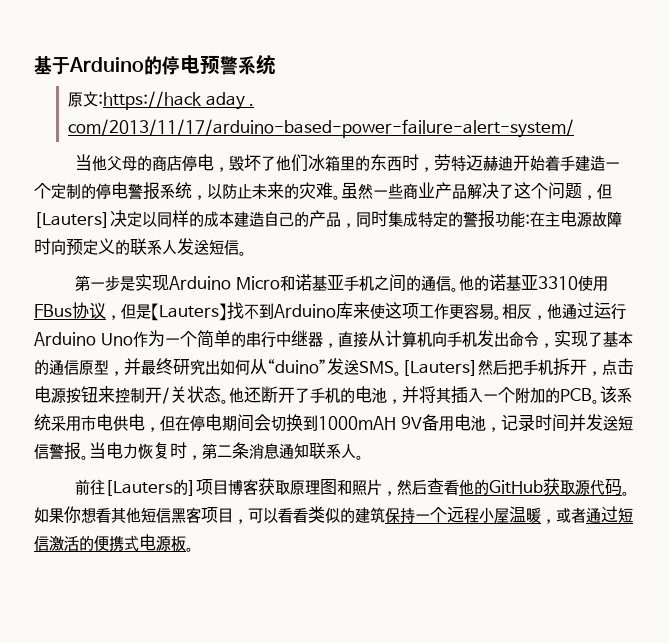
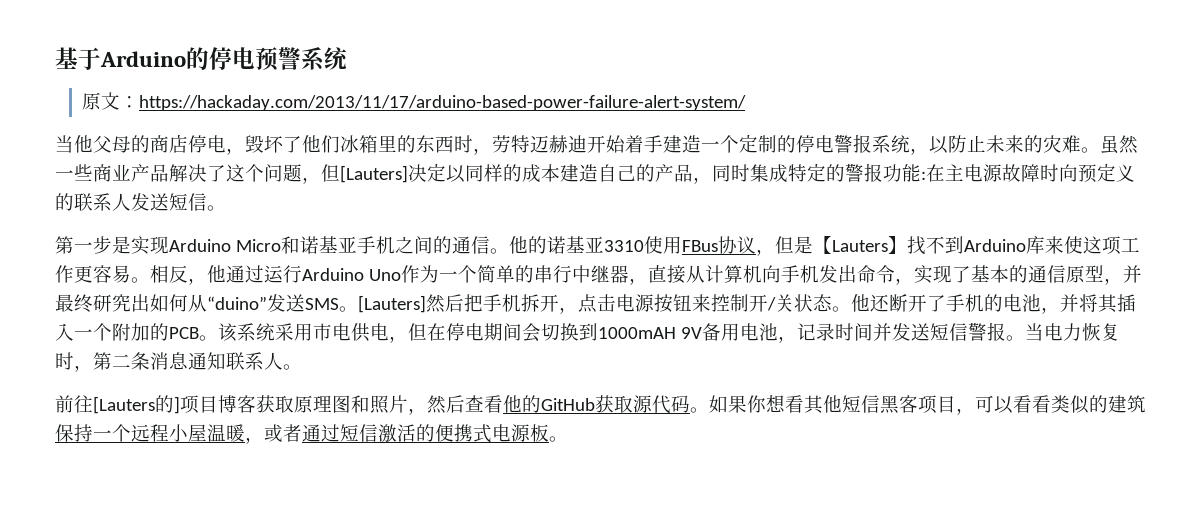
[97,91,255,110] [67,119,574,138] :https://hack aday . com/2013/11/17/arduino-based-power-failure-alert-system/ -> [120,95,747,111] ：https://hackaday.com/2013/11/17/arduino-based-power-failure-alert-system/

